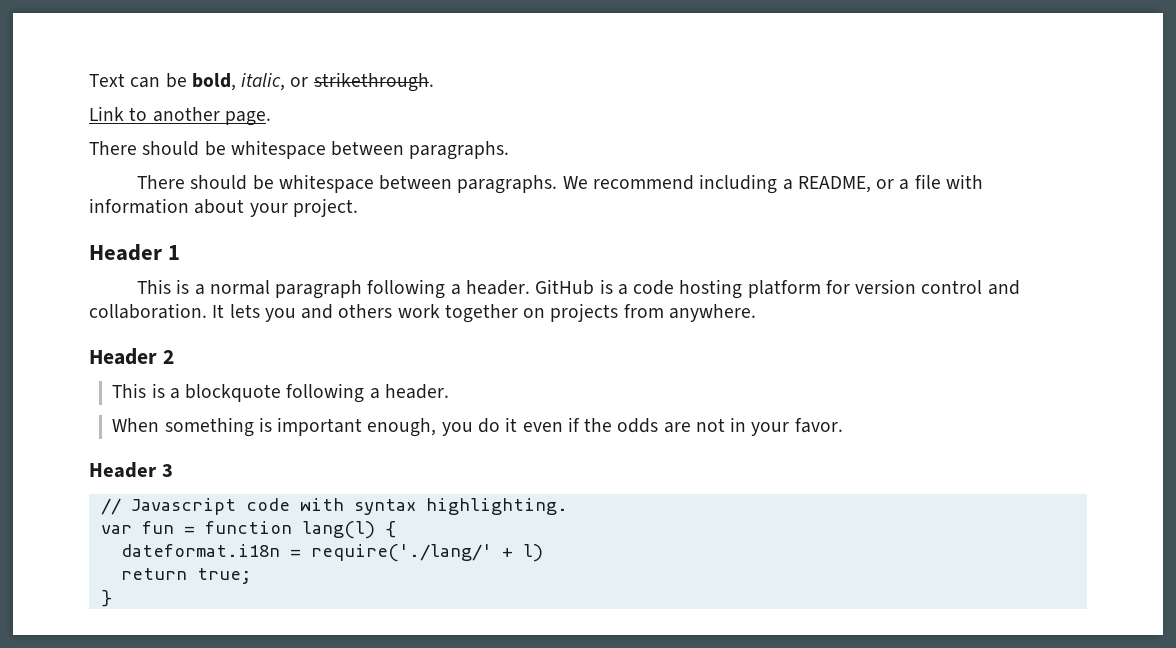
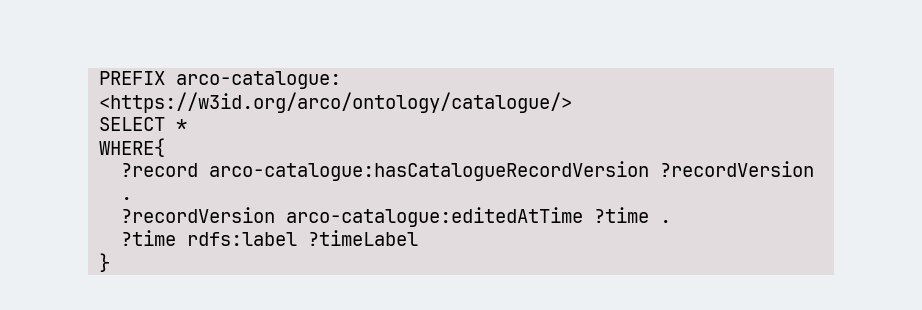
[89,72,434,92] [89,106,271,126] [89,140,510,160] [137,174,983,194] [89,198,358,217] [89,244,181,261] [137,279,1020,299] [89,303,756,323] [89,348,174,365] [112,383,449,403] [112,417,843,437] [89,462,173,478] [100,498,568,515] [100,521,396,539] [120,544,543,562] [120,568,251,584] Text can be bold, italic, or strikethrough. // Link to another page. // There should be whitespace between paragraphs. // There should be whitespace between paragraphs. We recommend including a README, or a file with information about your project. // Header 1 // This is a normal paragraph following a header. GitHub is a code hosting platform for version control and collaboration. It lets you and others work together on projects from anywhere. // Header 2 // This is a blockquote following a header. // When something is important enough, you do it even if the odds are not in your favor. // Header 3 // // Javascript code with syntax highlighting. // var fun = function lang(l) { // dateformat.i18n = require('./lang/' + l) // return true; -> [99,71,342,89] [99,92,573,113] [99,117,188,131] [99,138,166,157] [121,161,815,181] [121,197,133,200] [121,207,672,227] [121,230,419,246] PREFIX arco-catalogue: <https://w3id.org/arco/ontology/catalogue/> // SELECT * // WHERE{ // ?record arco-catalogue:hasCatalogueRecordVersion ?recordVersion . // ?recordVersion arco-catalogue:editedAtTime ?time . // ?time rdfs:label ?timeLabel

